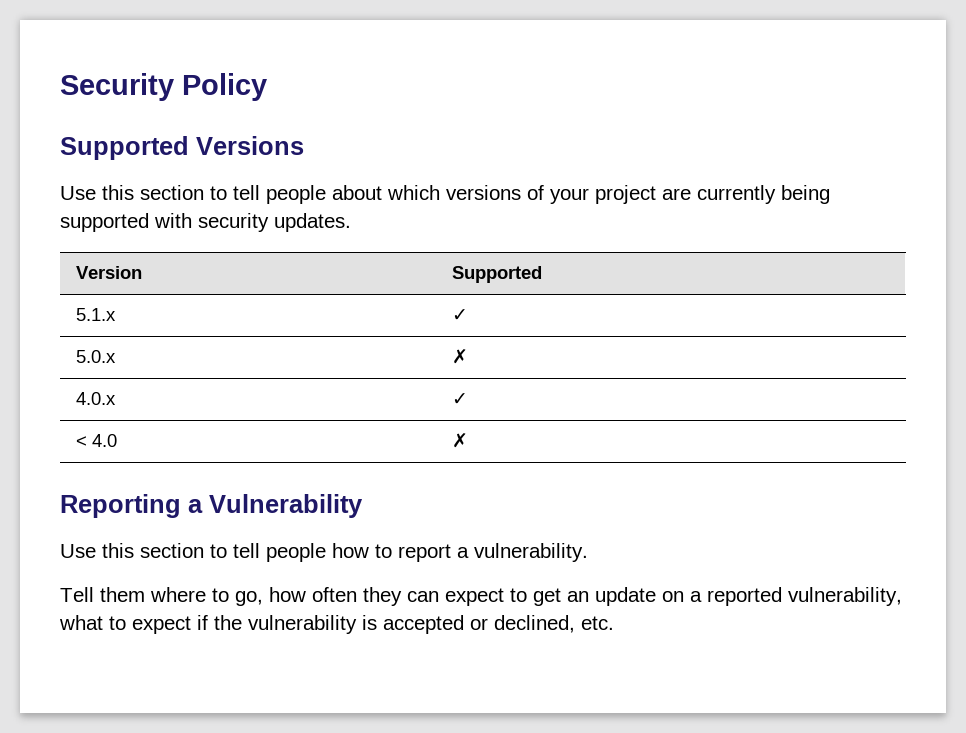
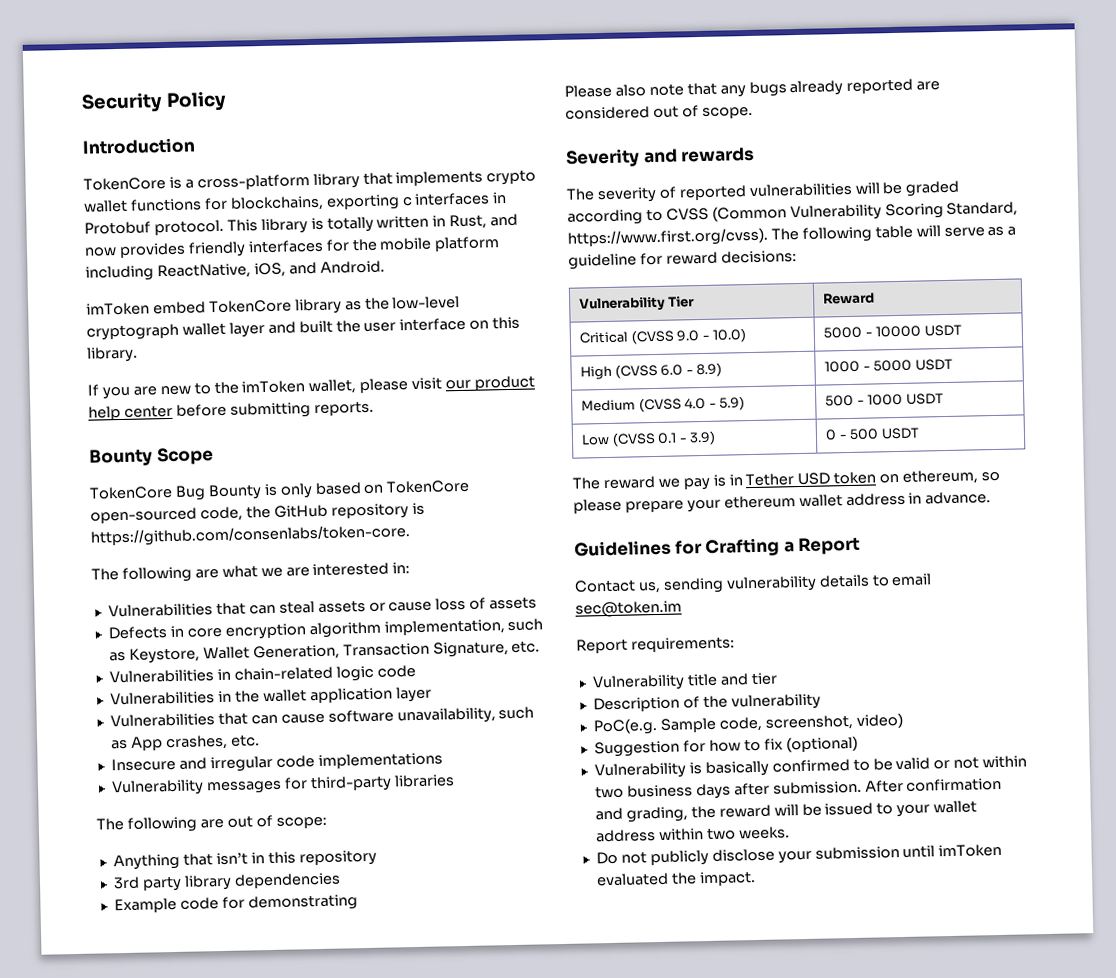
[60,136,304,160] [60,185,830,204] [60,213,351,232] [75,266,142,279] [451,266,542,283] [75,308,116,321] [451,309,468,321] [75,350,116,363] [451,349,468,364] [75,392,116,405] [451,393,468,405] [75,434,117,447] [451,433,468,448] [60,494,363,518] [60,543,588,562] [60,587,902,606] [59,615,614,634] Supported Versions // Use this section to tell people about which versions of your project are currently being supported with security updates. // Version | Supported // 5.1.x | ✓ // 5.0.x | ✗ // 4.0.x | ✓ // < 4.0 | ✗ // Reporting a Vulnerability // Use this section to tell people how to report a vulnerability. // Tell them where to go, how often they can expect to get an update on a reported vulnerability, what to expect if the vulnerability is accepted or declined, etc. -> [82,137,195,155] [83,169,537,191] [83,191,508,213] [84,213,519,236] [84,236,501,258] [85,260,385,282] [86,295,461,316] [86,316,521,341] [86,346,138,363] [87,375,536,400] [88,400,374,421] [89,447,214,467] [89,479,471,501] [90,502,425,524] [90,524,411,547] [91,562,411,584] [107,596,538,618] [107,618,544,640] [108,640,541,664] [108,664,416,684] [109,686,432,706] [109,706,535,728] [110,734,260,751] [110,752,443,773] [110,774,455,797] [96,814,327,833] [112,849,377,871] [112,872,341,892] [113,894,358,914] [564,78,941,98] [565,105,753,120] [566,146,755,168] [566,180,961,204] [567,201,1019,226] [567,225,1017,248] [568,250,797,270] [579,296,695,312] [823,292,876,305] [579,328,748,345] [823,324,962,339] [580,362,723,380] [824,358,953,373] [581,396,746,413] [825,393,944,407] [581,430,717,447] [825,427,920,441] [572,469,1001,491] [573,491,992,514] [574,536,861,557] [574,573,933,594] [575,600,682,618] [576,636,735,654] [591,672,778,692] [592,693,821,713] [592,712,903,736] [593,735,858,758] [593,755,1028,780] [594,777,1003,800] [594,800,978,823] [595,826,790,843] [595,843,1003,867] [595,871,756,887] Introduction // TokenCore is a cross-platform library that implements crypto wallet functions for blockchains, exporting c interfaces in Protobuf protocol. This library is totally written in Rust, and now provides friendly interfaces for the mobile platform including ReactNative, iOS, and Android. // imToken embed TokenCore library as the low-level cryptograph wallet layer and built the user interface on this library. // If you are new to the imToken wallet, please visit our product help center before submitting reports. // Bounty Scope // TokenCore Bug Bounty is only based on TokenCore open-sourced code, the GitHub repository is https://github.com/consenlabs/token-core. // The following are what we are interested in: // Vulnerabilities that can steal assets or cause loss of assets // Defects in core encryption algorithm implementation, such as Keystore, Wallet Generation, Transaction Signature, etc. // Vulnerabilities in chain-related logic code // Vulnerabilities in the wallet application layer // Vulnerabilities that can cause software unavailability, such as App crashes, etc. // Insecure and irregular code implementations // Vulnerability messages for third-party libraries // The following are out of scope: // Anything that isn’t in this repository // 3rd party library dependencies // Example code for demonstrating // Please also note that any bugs already reported are considered out of scope. // Severity and rewards // The severity of reported vulnerabilities will be graded according to CVSS (Common Vulnerability Scoring Standard, https://www.first.org/cvss). The following table will serve as a guideline for reward decisions: // Vulnerability Tier | Reward // Critical (CVSS 9.0 - 10.0) | 5000 - 10000 USDT // High (CVSS 6.0 - 8.9) | 1000 - 5000 USDT // Medium (CVSS 4.0 - 5.9) | 500 - 1000 USDT // Low (CVSS 0.1 - 3.9) | 0 - 500 USDT // The reward we pay is in Tether USD token on ethereum, so please prepare your ethereum wallet address in advance. // Guidelines for Crafting a Report // Contact us, sending vulnerability details to email sec@token.im // Report requirements: // Vulnerability title and tier // Description of the vulnerability // PoC(e.g. Sample code, screenshot, video) // Suggestion for how to fix (optional) // Vulnerability is basically confirmed to be valid or not within two business days after submission. After confirmation and grading, the reward will be issued to your wallet address within two weeks. // Do not publicly disclose your submission until imToken evaluated the impact.

